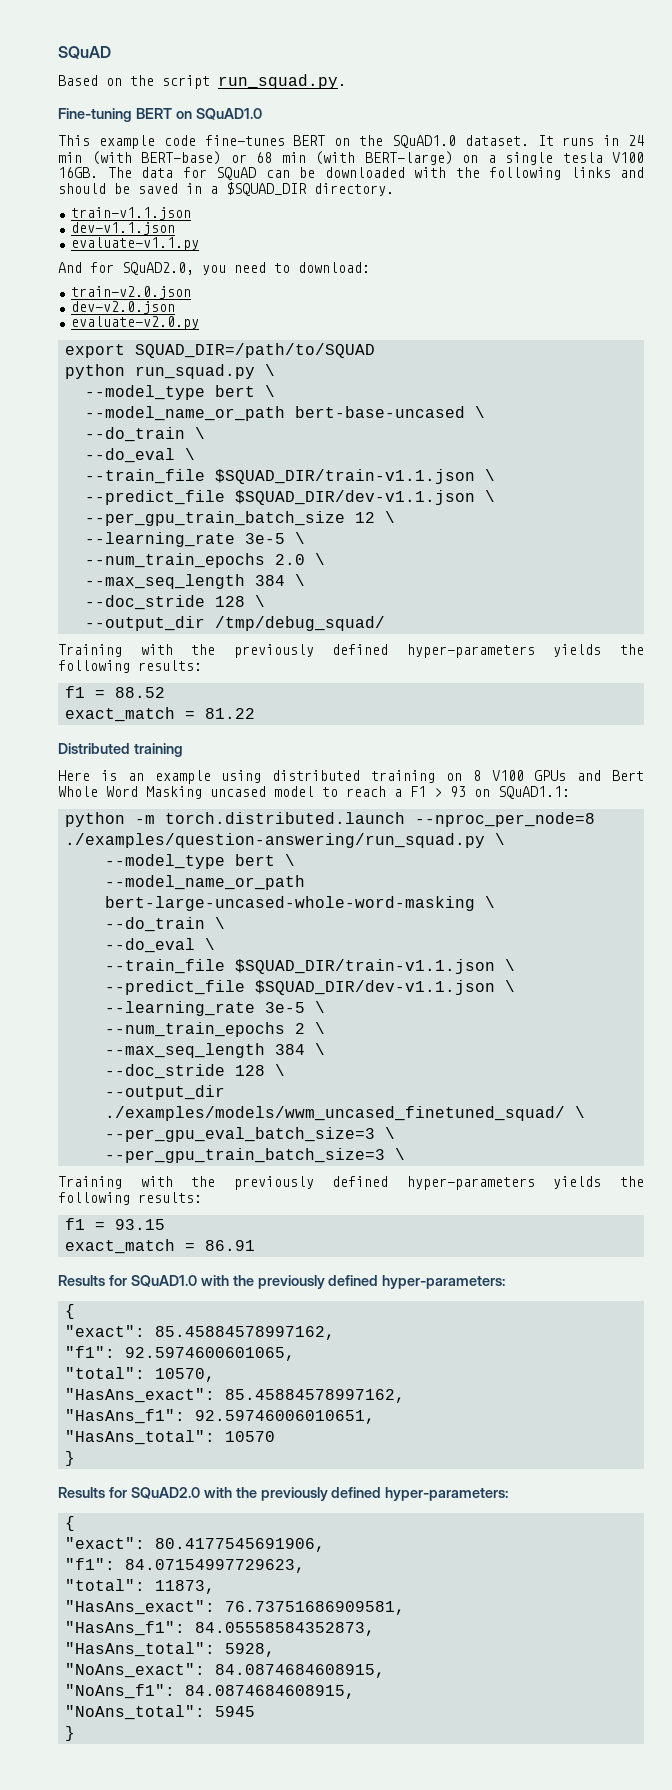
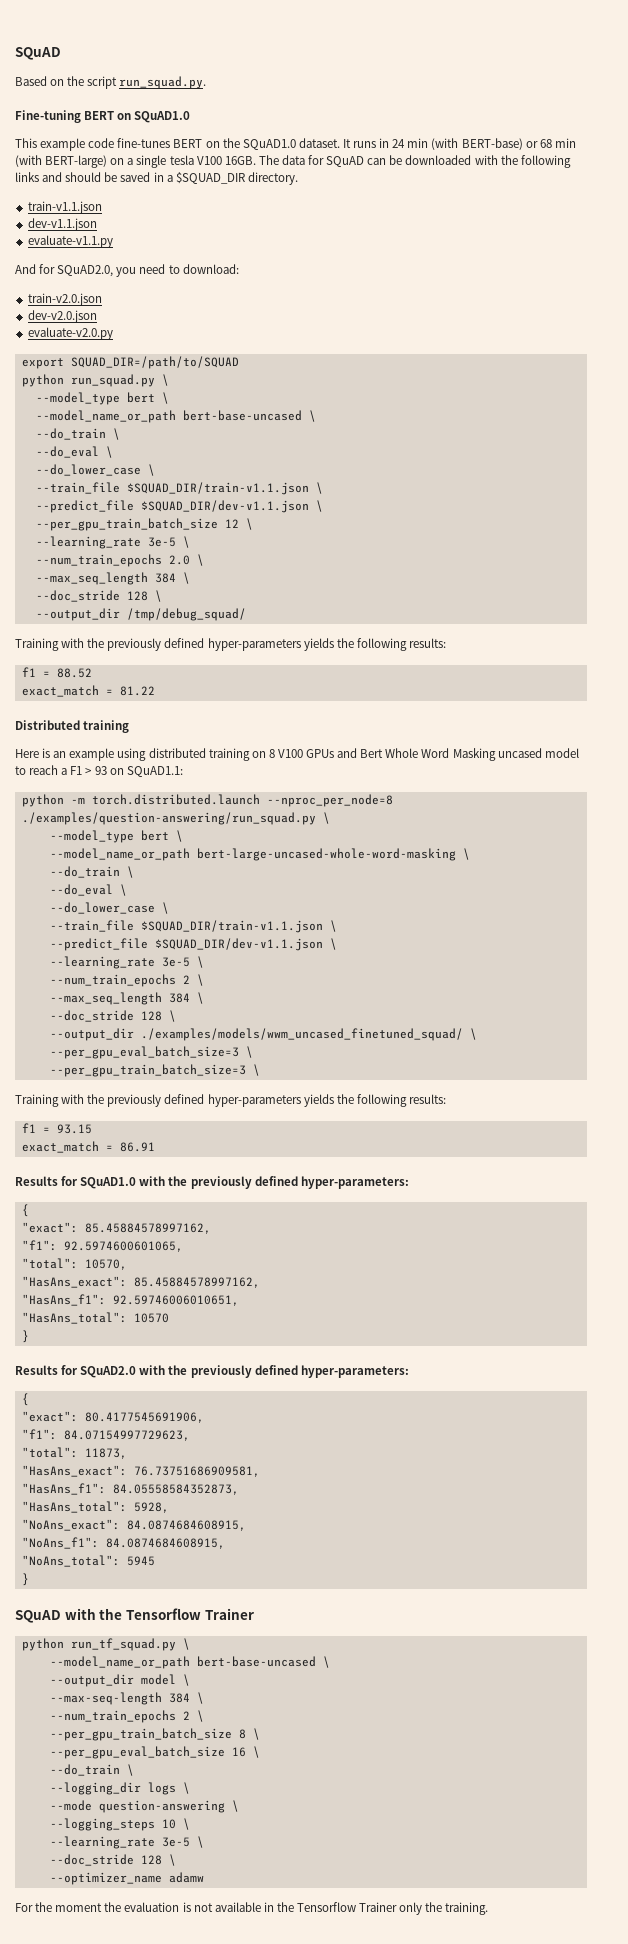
(195, 454) none -> [35,464,155,476] // --do_lower_case \
(215, 944) none -> [49,902,169,914] // --do_lower_case \
(75, 1733) none -> [15,1608,254,1623] [21,1638,190,1651] [49,1656,330,1669] [49,1674,190,1687] [49,1692,204,1705] [49,1710,204,1723] [49,1728,260,1741] [49,1746,260,1759] [49,1764,134,1776] [49,1782,190,1795] [49,1800,239,1813] [49,1818,190,1831] [49,1836,204,1849] [49,1854,176,1866] [49,1872,204,1885] [15,1902,489,1915] // SQuAD with the Tensorflow Trainer // python run_tf_squad.py \ // --model_name_or_path bert-base-uncased \ // --output_dir model \ // --max-seq-length 384 \ // --num_train_epochs 2 \ // --per_gpu_train_batch_size 8 \ // --per_gpu_eval_batch_size 16 \ // --do_train \ // --logging_dir logs \ // --mode question-answering \ // --logging_steps 10 \ // --learning_rate 3e-5 \ // --doc_stride 128 \ // --optimizer_name adamw // For the moment the evaluation is not available in the Tensorflow Trainer only the training.

